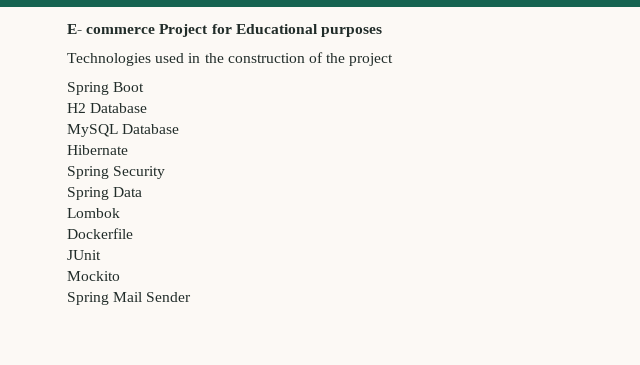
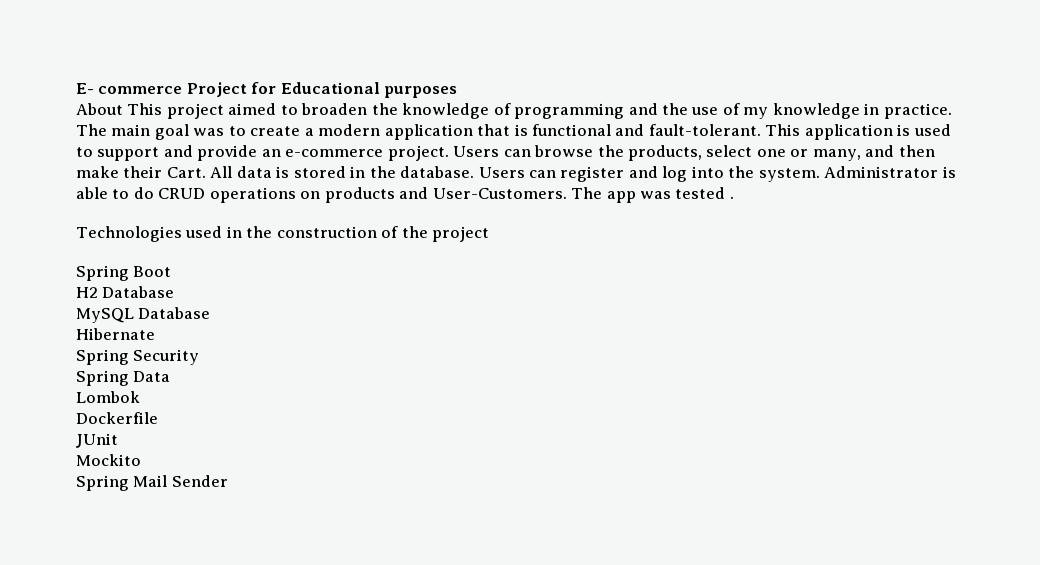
(382, 32) none -> [76,103,952,119] [76,124,951,140] [76,145,935,161] [76,166,956,182] [76,187,734,203] // About This project aimed to broaden the knowledge of programming and the use of my knowledge in practice. The main goal was to create a modern application that is functional and fault-tolerant. This application is used to support and provide an e-commerce project. Users can browse the products, select one or many, and then make their Cart. All data is stored in the database. Users can register and log into the system. Administrator is able to do CRUD operations on products and User-Customers. The app was tested .

